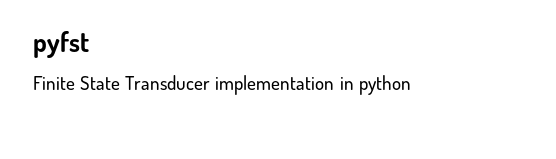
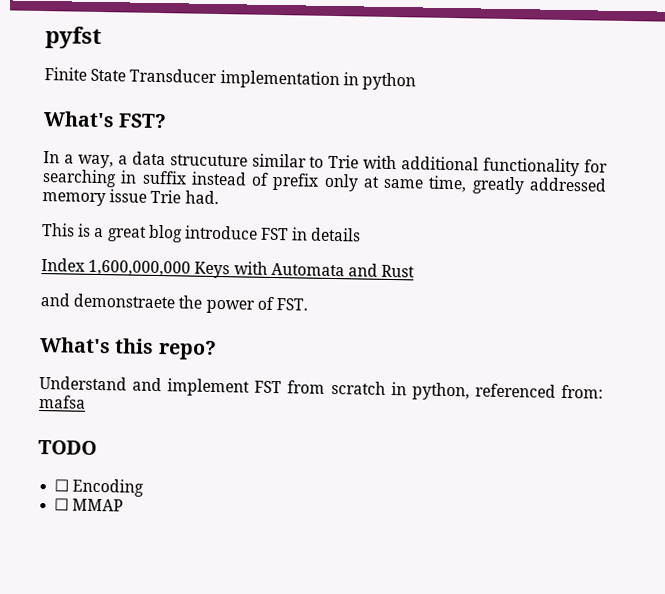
(411, 85) none -> [43,111,168,129] [43,151,609,177] [42,169,607,195] [42,189,219,207] [42,223,362,243] [41,258,416,279] [40,293,308,314] [40,337,217,361] [39,376,604,401] [39,394,86,409] [38,439,97,455] [54,478,145,497] [54,498,124,512] // What's FST? // In a way, a data strucuture similar to Trie with additional functionality for searching in suffix instead of prefix only at same time, greatly addressed memory issue Trie had. // This is a great blog introduce FST in details // Index 1,600,000,000 Keys with Automata and Rust // and demonstraete the power of FST. // What's this repo? // Understand and implement FST from scratch in python, referenced from: mafsa // TODO // ☐ Encoding // ☐ MMAP

